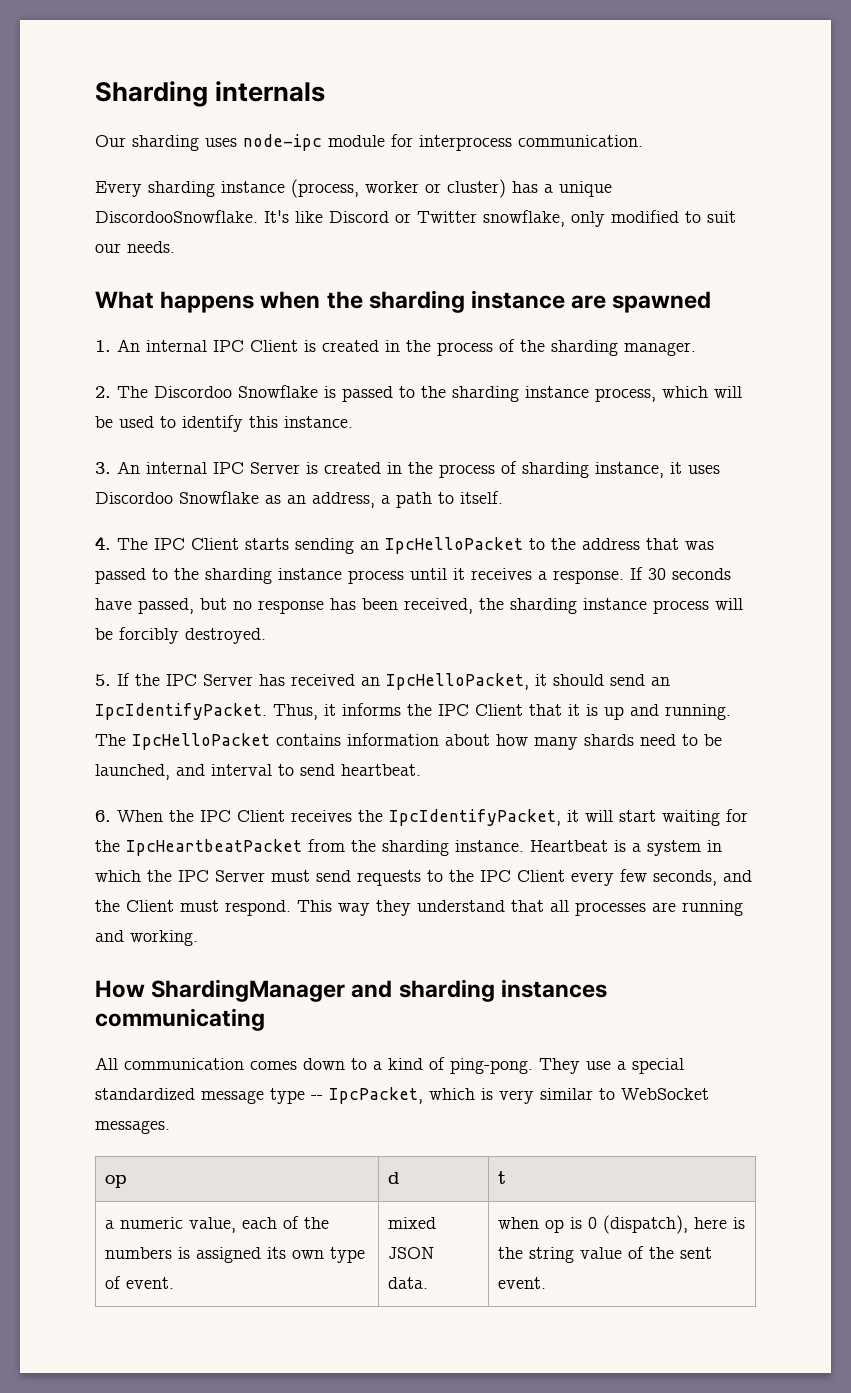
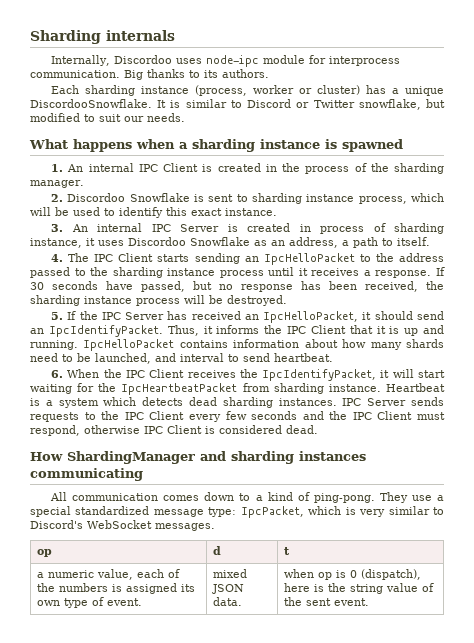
[95,135,199,151] Our sharding -> [51,55,173,66] Internally, Discordoo
[95,181,142,197] // Every -> [124,69,269,80] [51,85,80,94] Big thanks to its authors. // Each
[264,210,323,223] It's like -> [157,99,242,108] It is similar to
[571,211,605,227] only -> [426,99,446,108] but
[326,290,607,313] the sharding instance are -> [179,139,337,152] a sharding instance is
[117,386,148,398] The -> (64, 198) none
[342,386,446,402] passed to the -> [208,194,248,202] sent to
(278, 422) none -> [191,208,222,216] exact
[408,462,433,474] the -> (311, 228) none
[646,538,714,550] that was -> (445, 257) none
[119,627,179,644] forcibly -> (223, 299) none
[95,734,126,746] The -> (78, 345) none
[351,840,376,852] the -> (270, 387) none
[707,840,722,852] [95,870,351,882] in which the IPC Server must send -> [103,397,445,408] which detects dead sharding instances. IPC Server sends
[653,870,717,886] seconds, -> [251,411,298,420] seconds
(120, 906) none -> [352,412,372,420] IPC
[225,900,743,916] [95,930,198,946] respond. This way they understand that all processes are running and working. -> [30,425,318,436] respond, otherwise IPC Client is considered dead.
[270,1088,323,1104] type -- -> [208,507,237,517] type:
(615, 1094) none -> [30,520,83,529] Discord's

